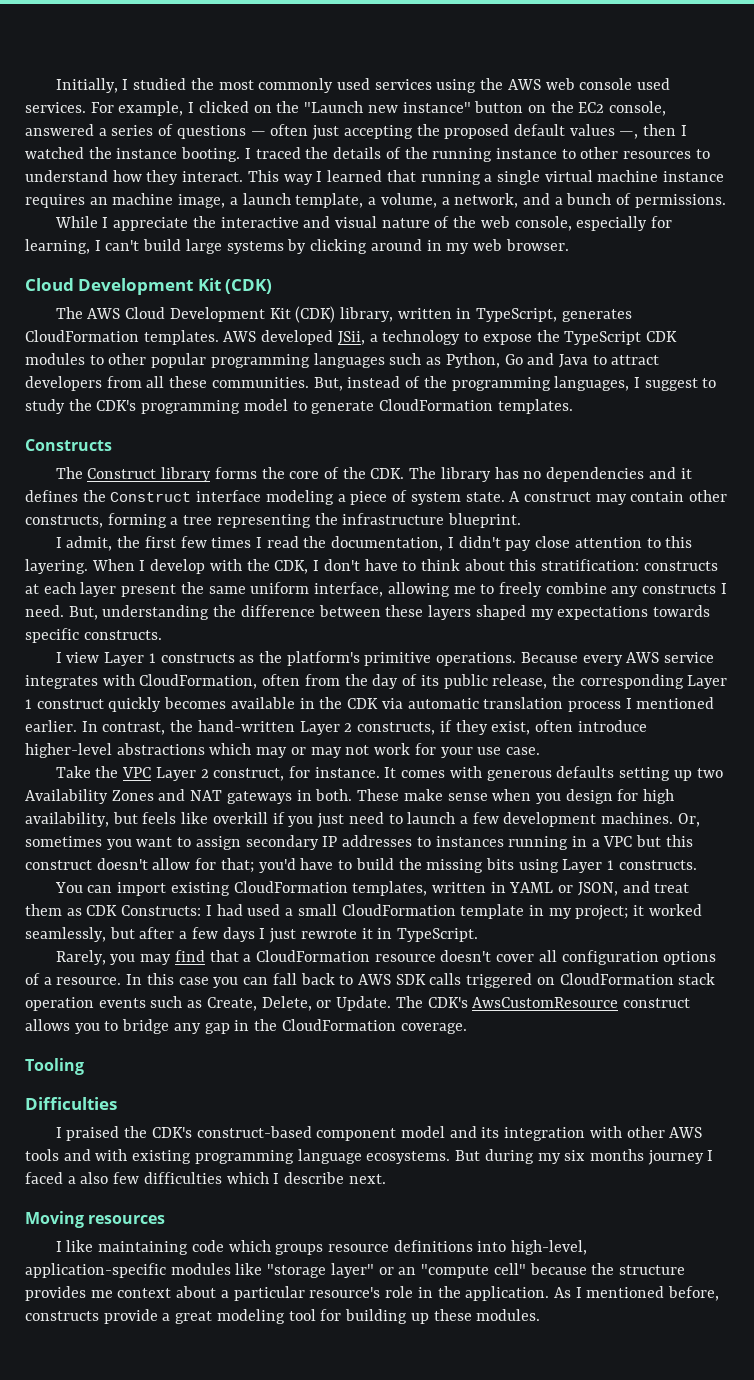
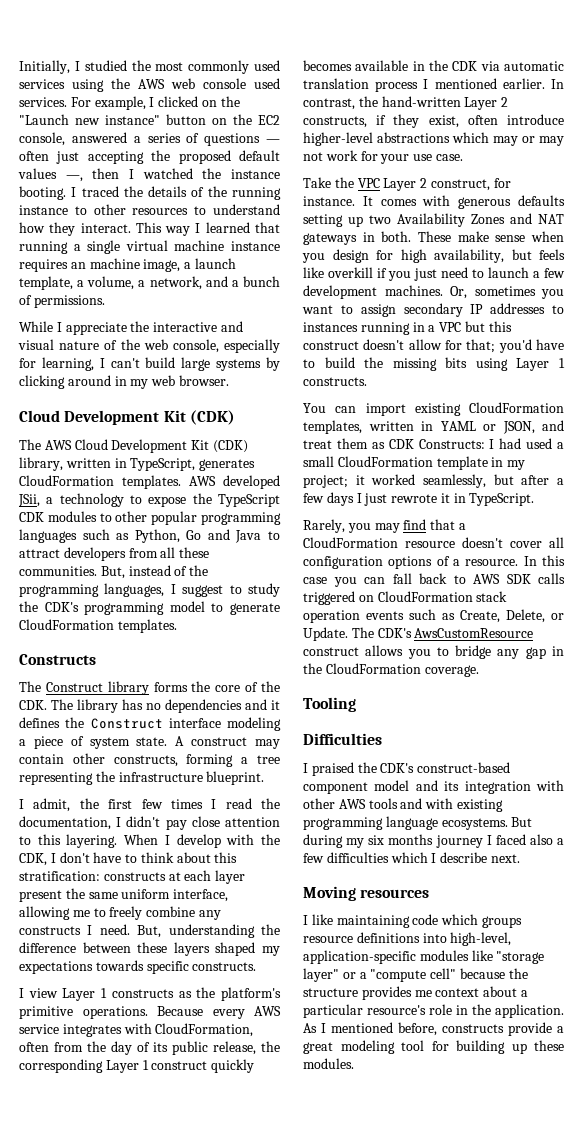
[67,1172,109,1184] a also -> [529,834,564,845] also a
[398,1267,417,1275] an -> [359,972,367,979] a

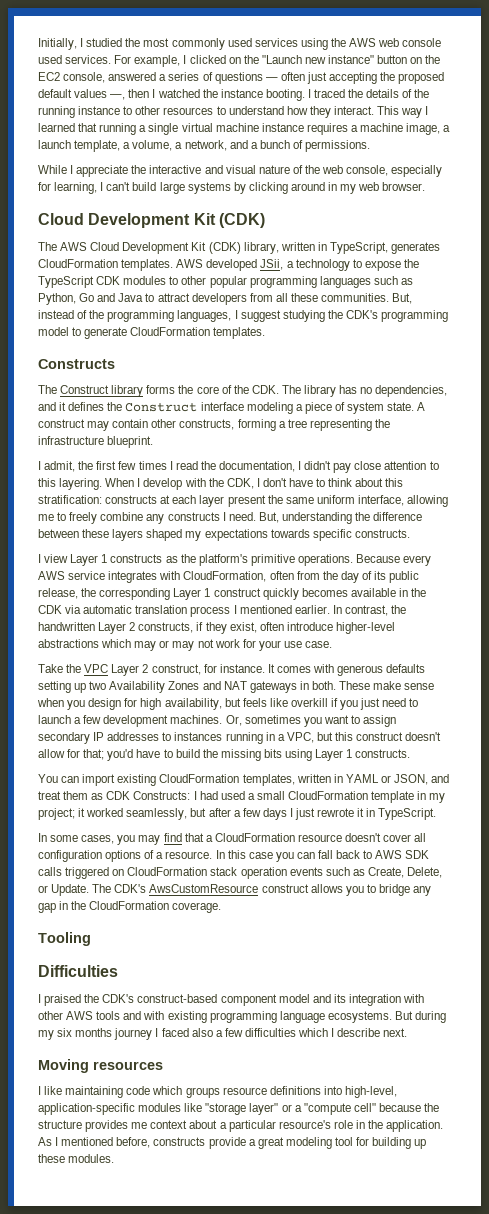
[70,262,86,269] an -> [350,125,358,132] a
[229,583,280,597] to study -> [282,310,325,322] studying
[165,699,242,713] dependencies -> [375,385,448,397] dependencies,
[381,96,461,107] hand-written -> [38,622,95,631] handwritten
[439,322,462,332] VPC -> [286,732,314,743] VPC,
[303,519,345,533] Rarely, -> [38,833,115,844] In some cases,

